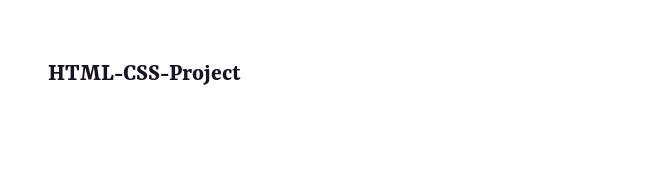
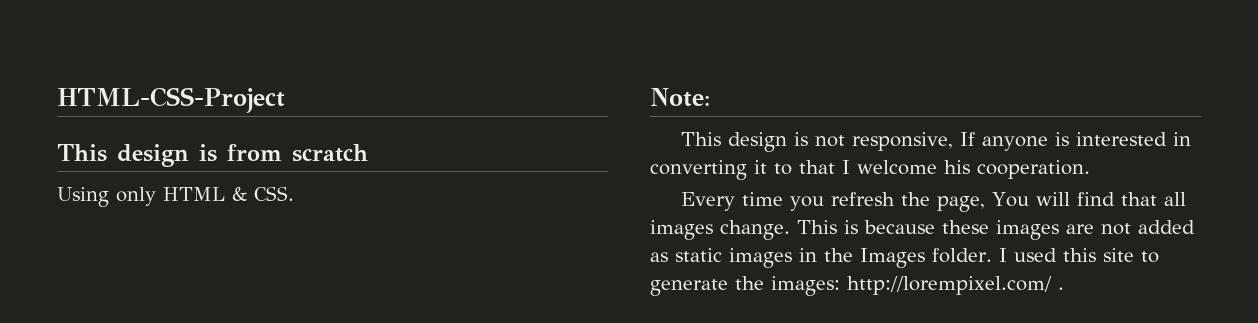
(241, 75) none -> [57,144,368,167] [57,186,294,207] [650,88,710,107] [681,132,1192,152] [650,160,1090,180] [681,192,1187,212] [650,220,1195,240] [650,248,1159,268] [650,276,1064,296] // This design is from scratch // Using only HTML & CSS. // Note: // This design is not responsive, If anyone is interested in converting it to that I welcome his cooperation. // Every time you refresh the page, You will find that all images change. This is because these images are not added as static images in the Images folder. I used this site to generate the images: http://lorempixel.com/ .

